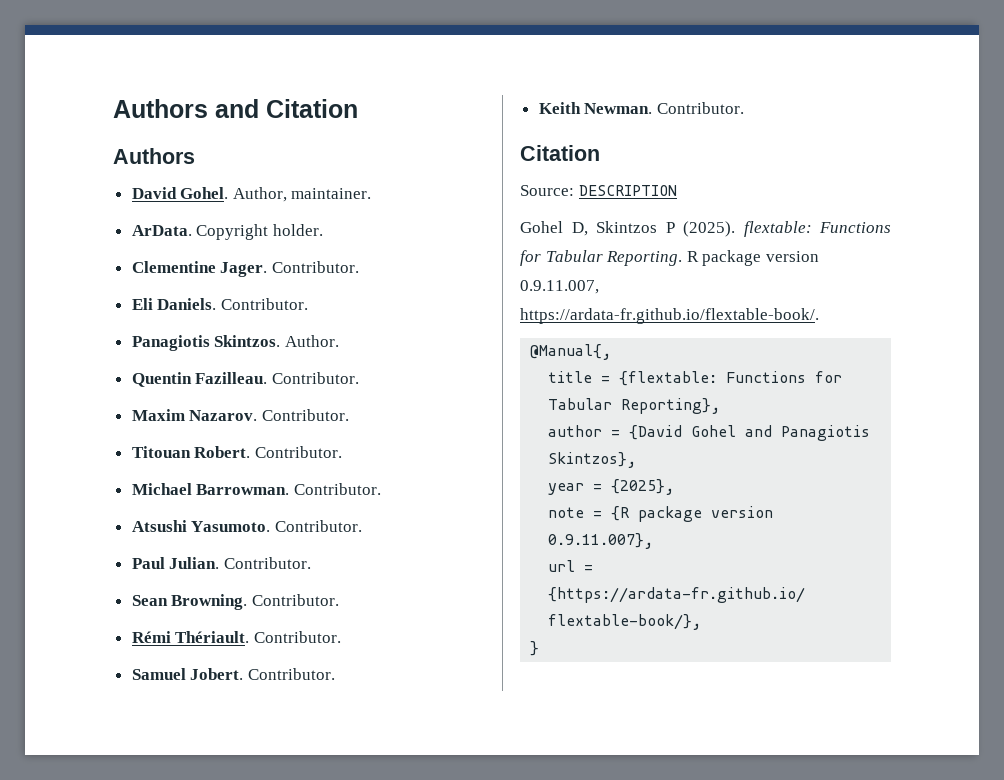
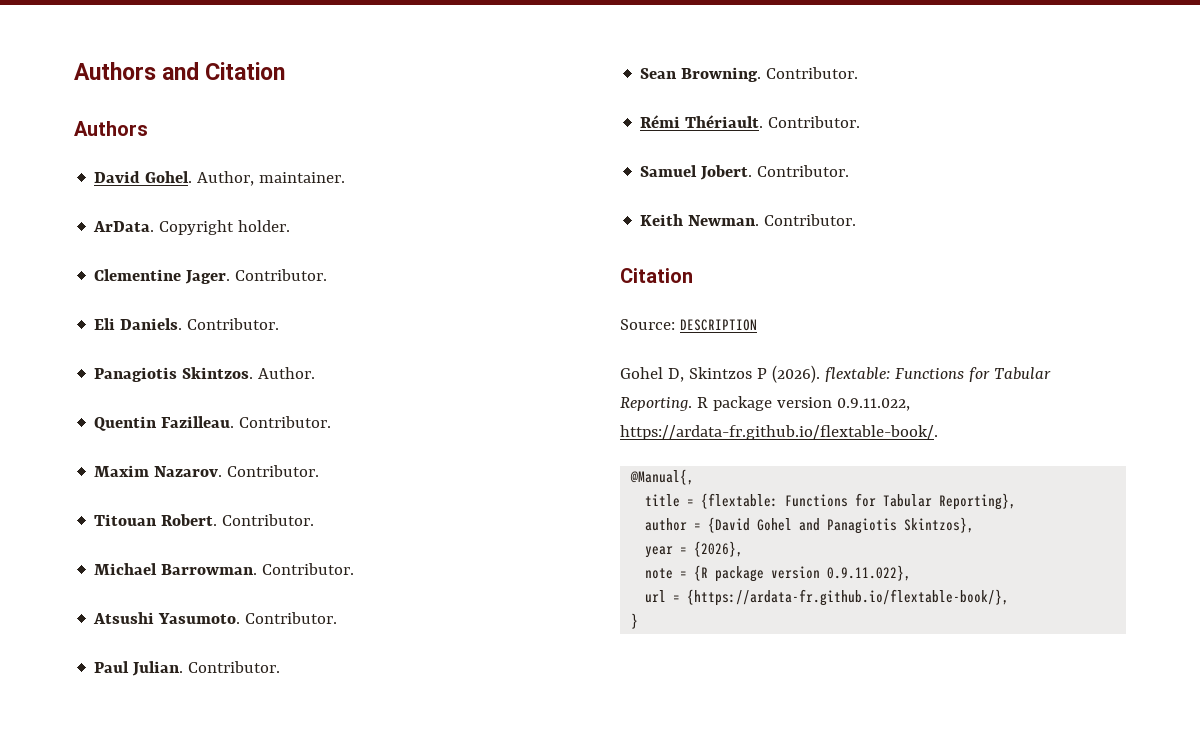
[683,221,735,237] (2025). -> [771,365,820,383] (2026).
[520,280,599,294] 0.9.11.007, -> [836,398,910,411] 0.9.11.022,
[611,479,675,495] {2025}, -> [694,541,744,557] {2026},
[548,533,654,549] 0.9.11.007}, -> [827,565,912,581] 0.9.11.022},

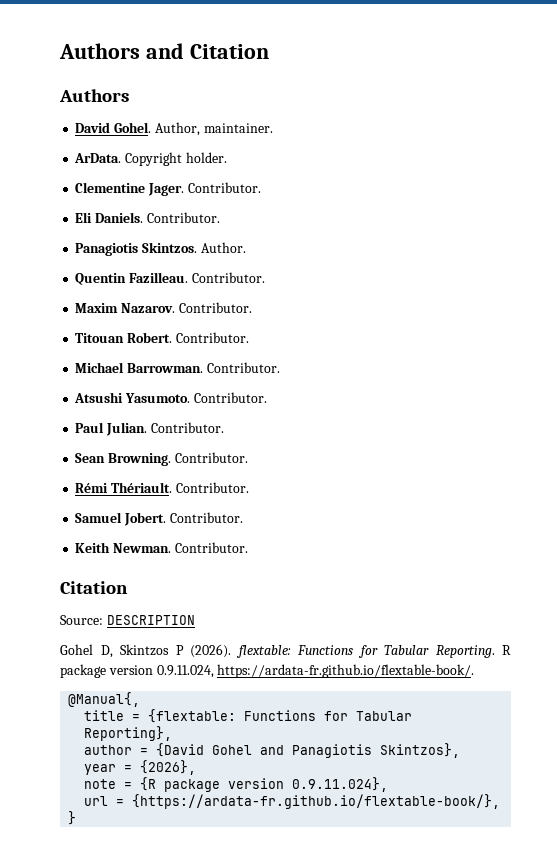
[836,398,910,411] 0.9.11.022, -> [156,665,214,678] 0.9.11.024,
[827,565,912,581] 0.9.11.022}, -> [292,777,389,792] 0.9.11.024},

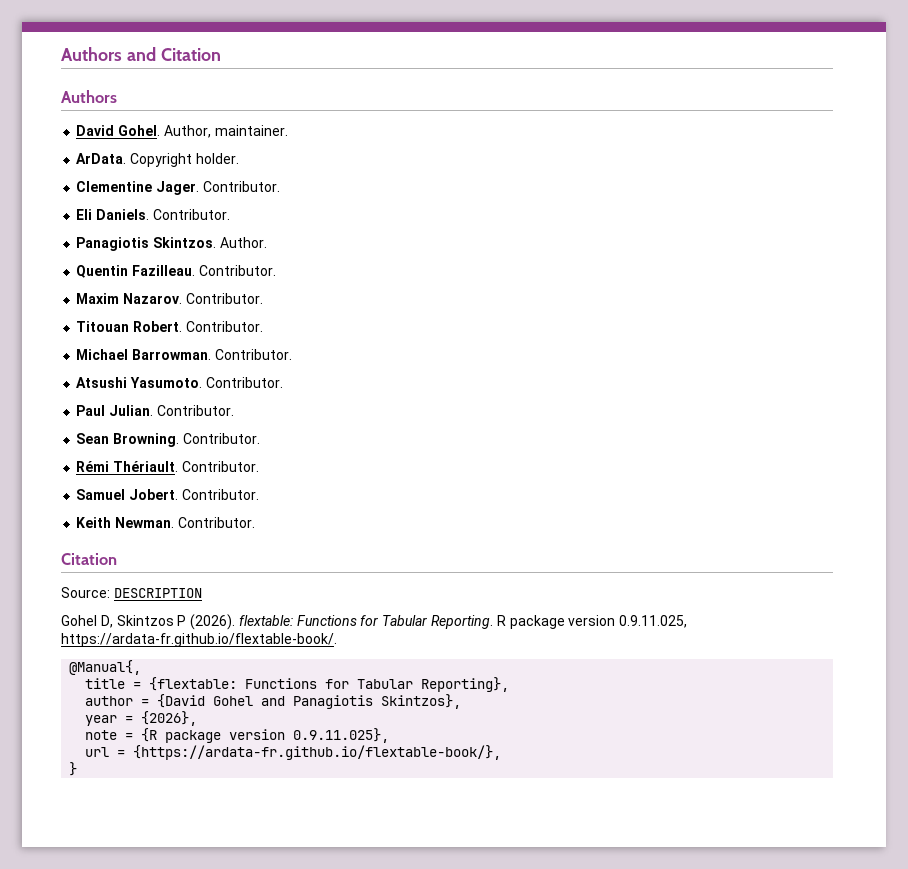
[156,665,214,678] 0.9.11.024, -> [619,615,688,628] 0.9.11.025,
[292,777,389,792] 0.9.11.024}, -> [293,728,390,743] 0.9.11.025},

